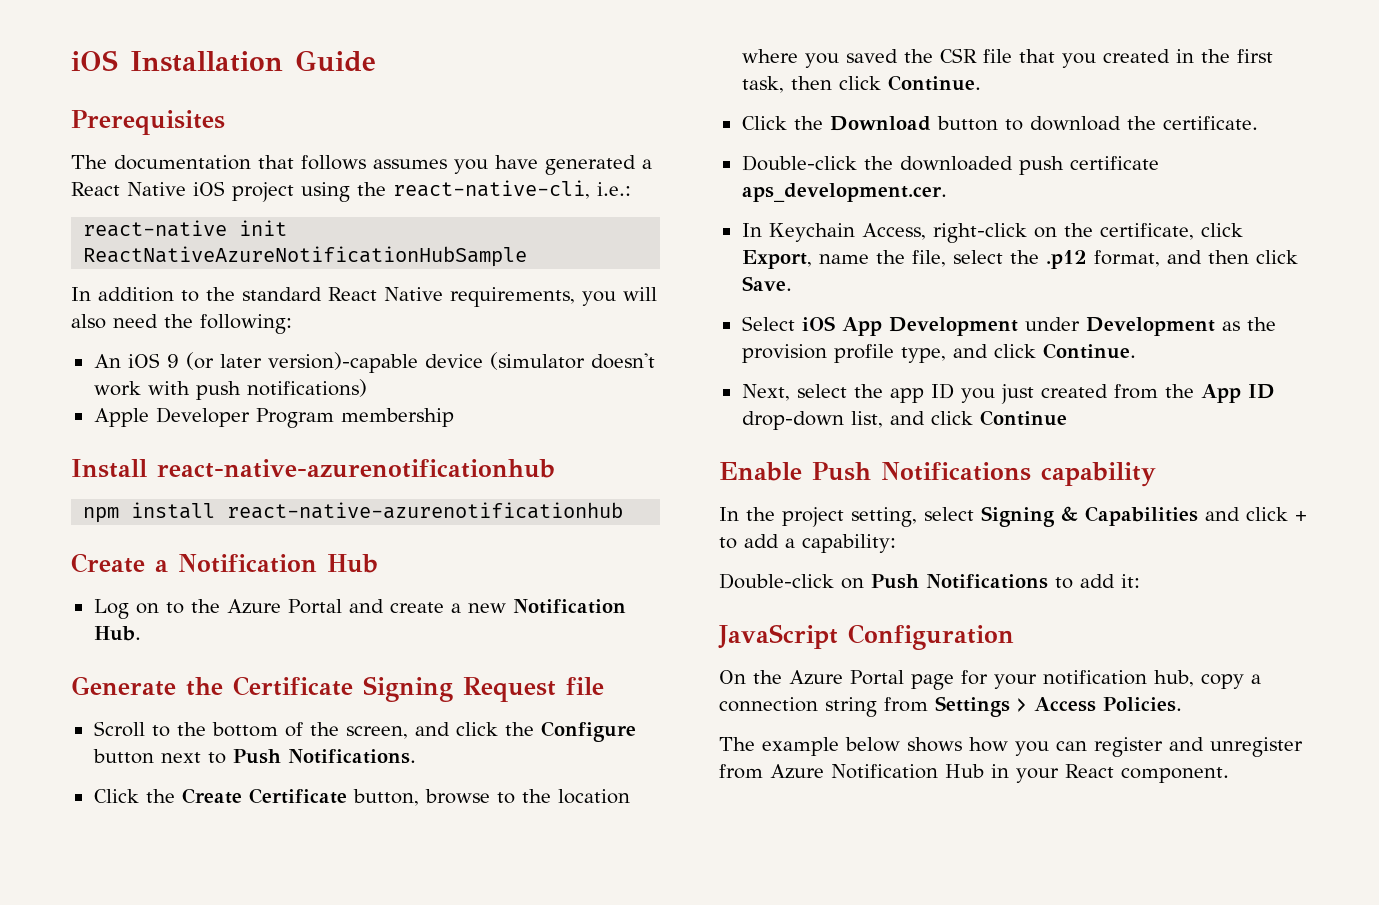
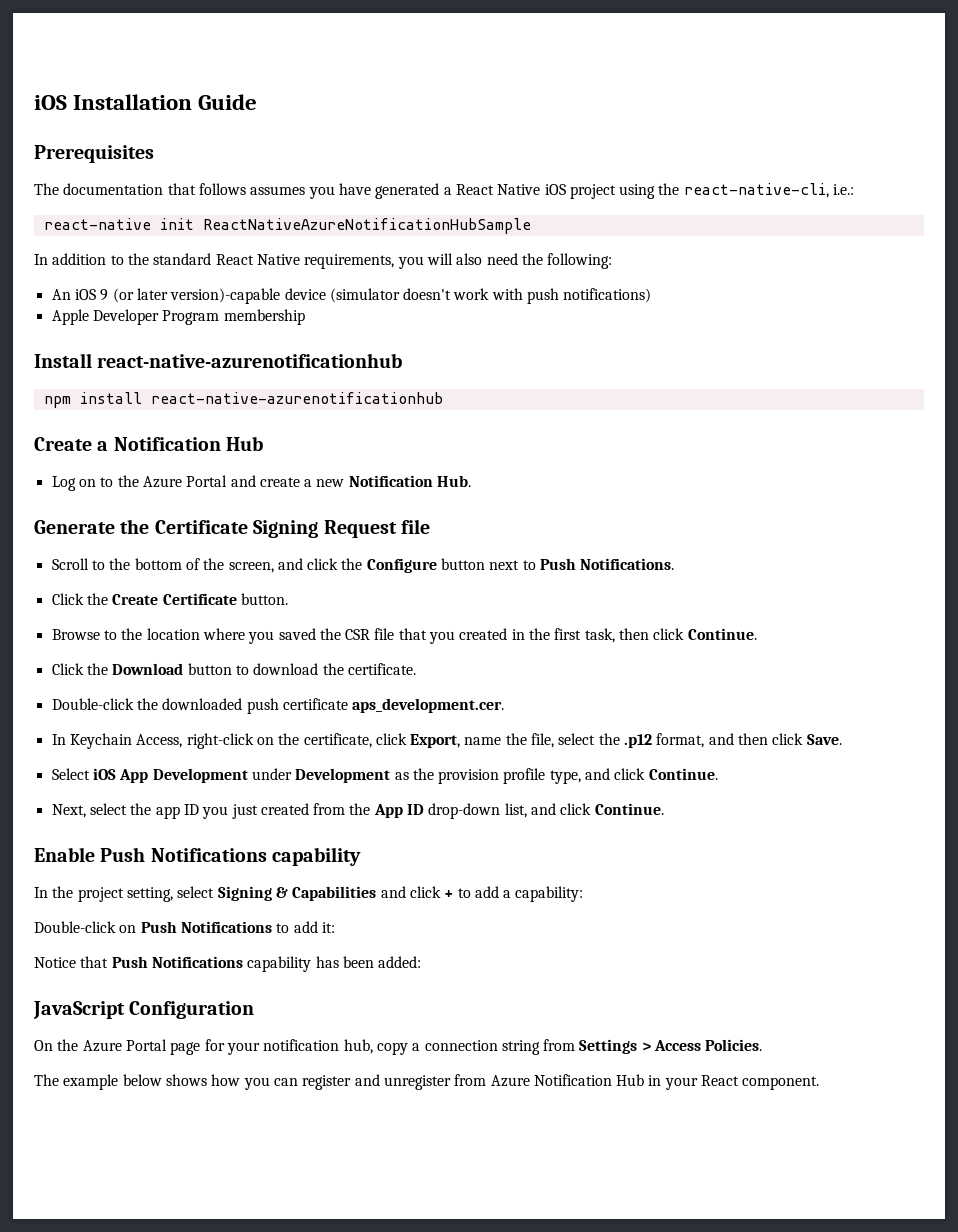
[352,789,490,806] button, browse -> [240,593,288,605] [51,629,100,640] button. // Browse
[979,410,1067,426] Continue -> [594,803,664,815] Continue.
(1140, 581) none -> [34,956,422,972] // Notice that Push Notifications capability has been added:

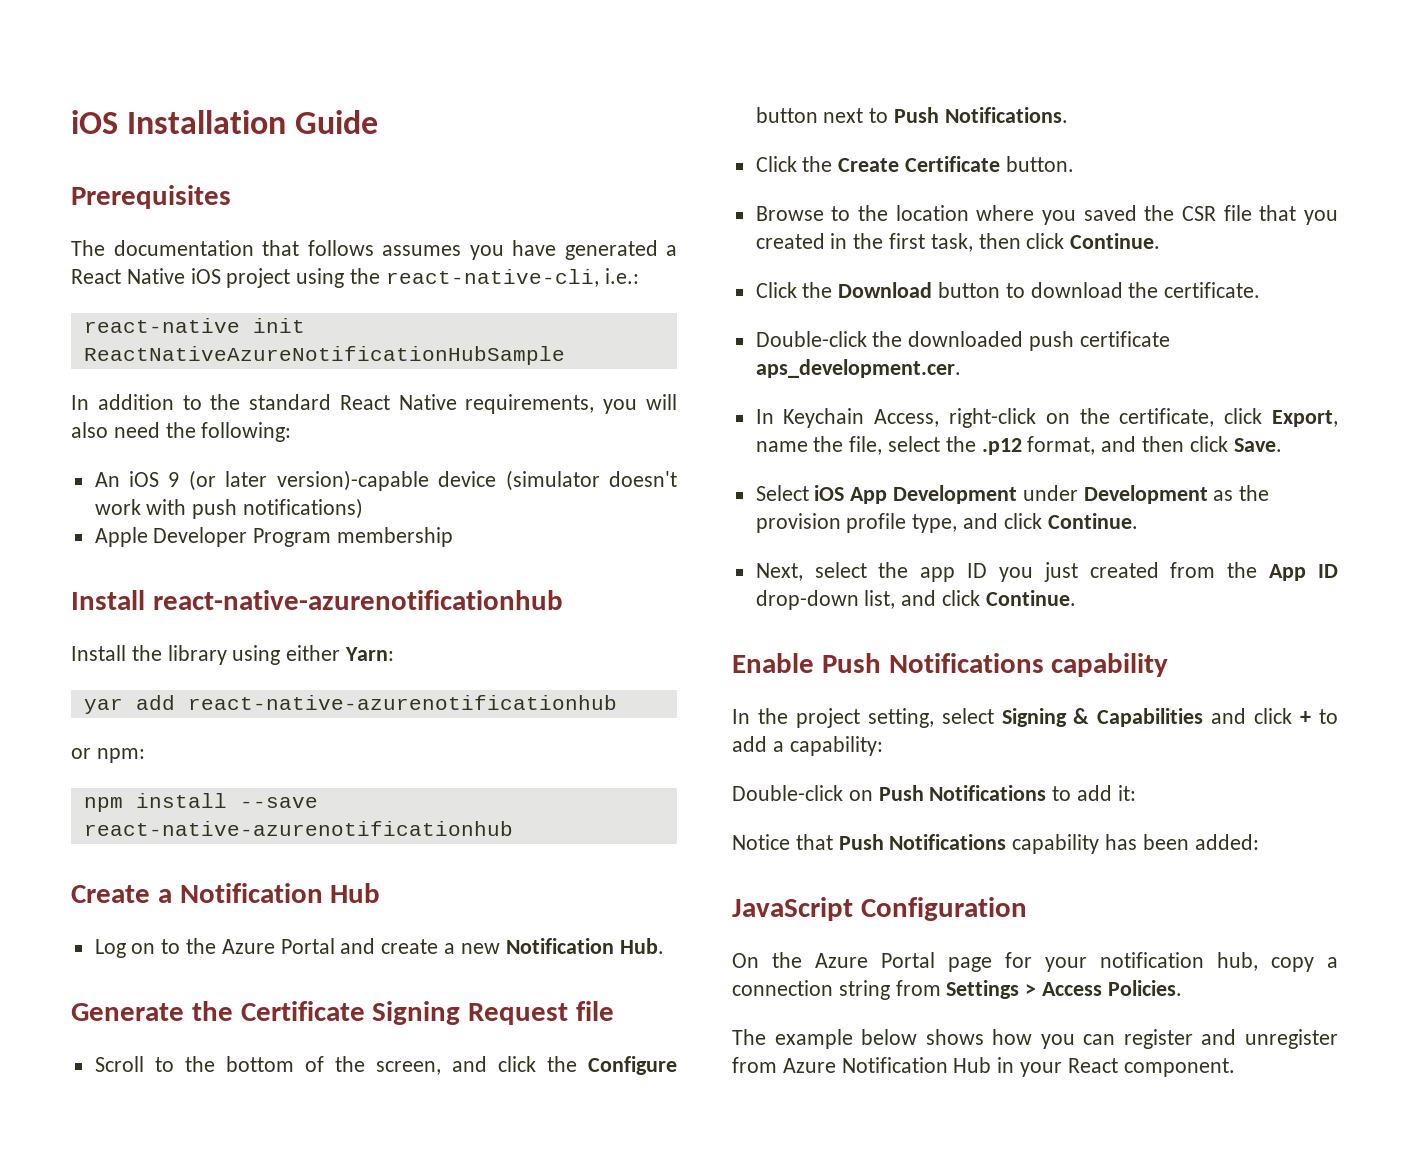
(403, 360) none -> [71,645,395,665] [83,695,617,714] [71,748,145,763] // Install the library using either Yarn: // yar add react-native-azurenotificationhub // or npm:
(142, 398) none -> [239,797,318,808] --save

